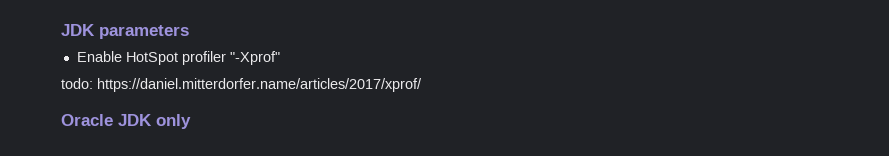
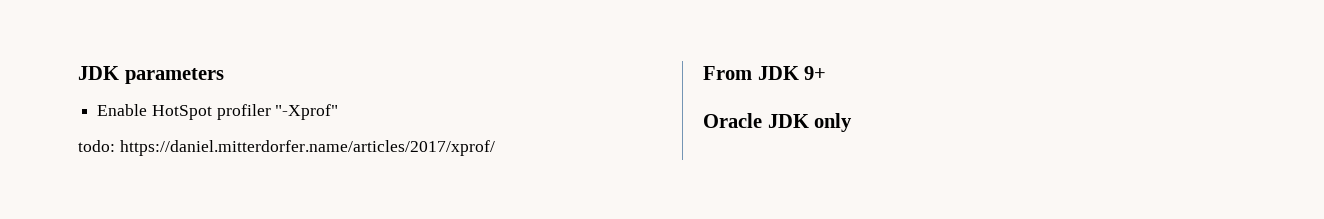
(422, 85) none -> [703,66,827,80] // From JDK 9+

